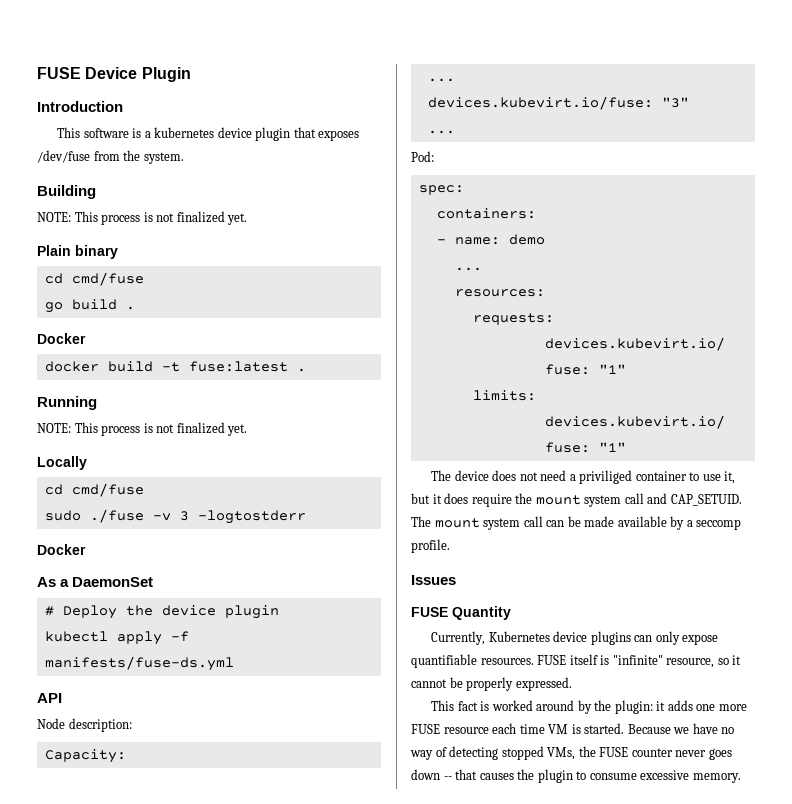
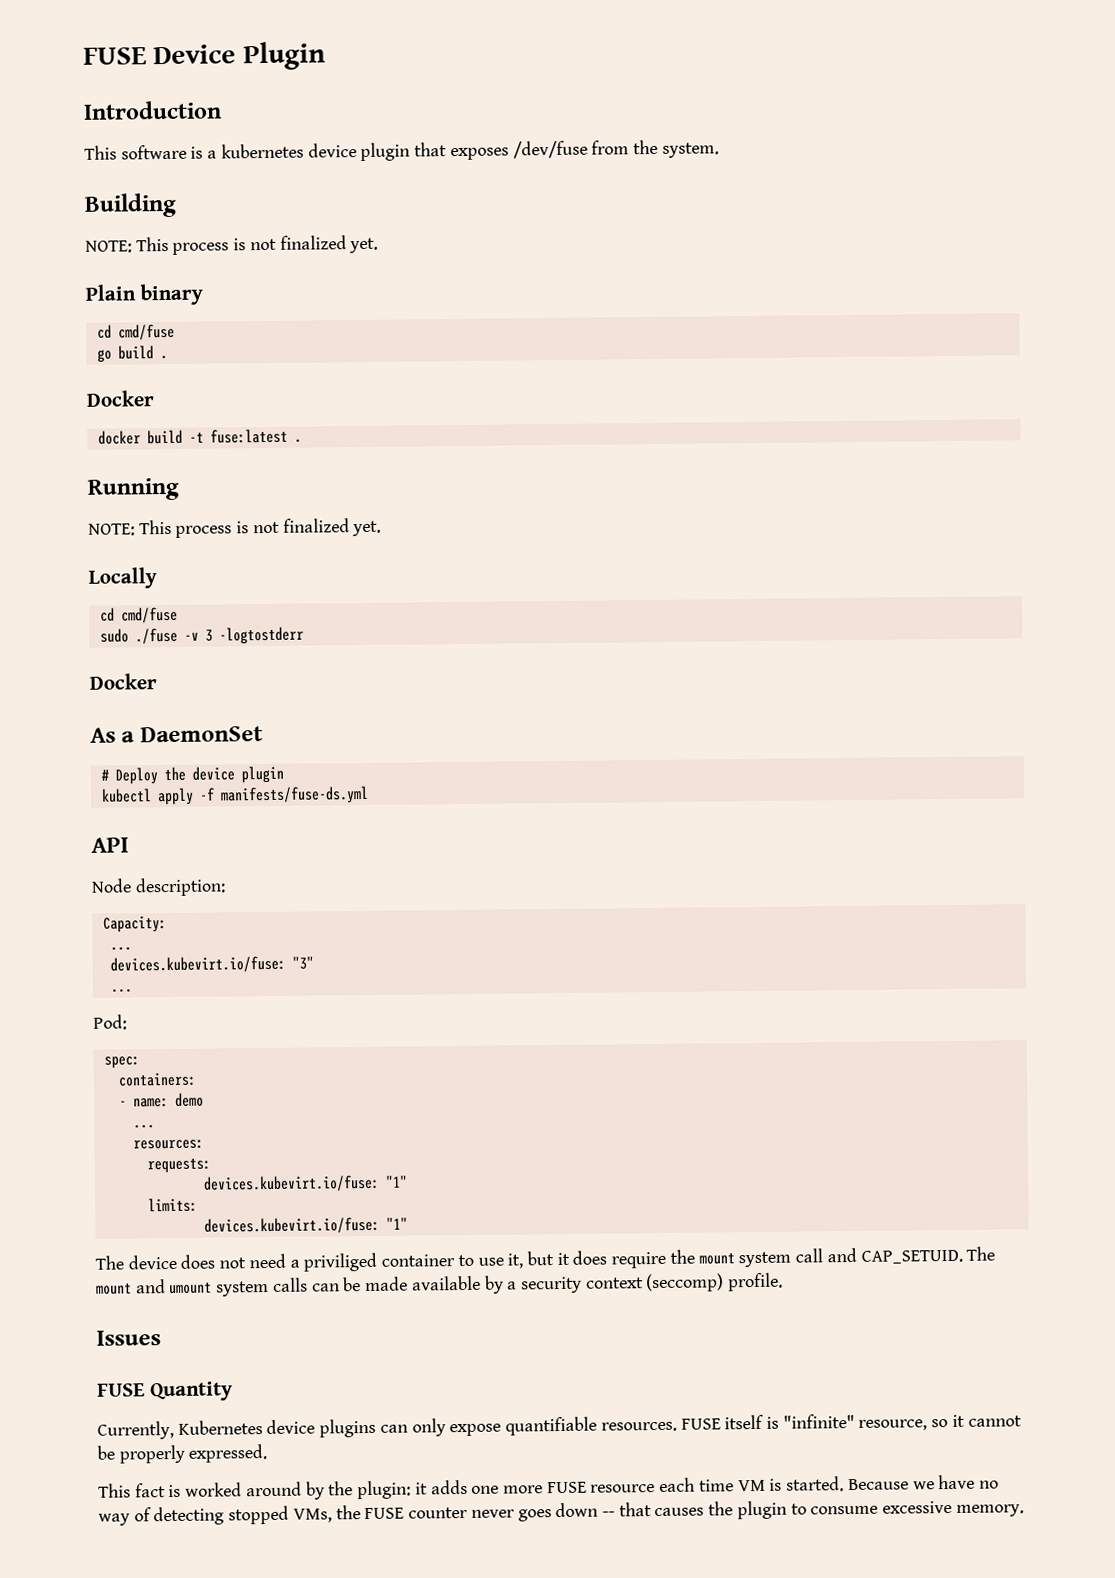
[483,516,543,530] system call -> [135,1277,308,1297] and umount system calls
[696,519,742,530] seccomp -> [520,1273,725,1294] security context (seccomp)

